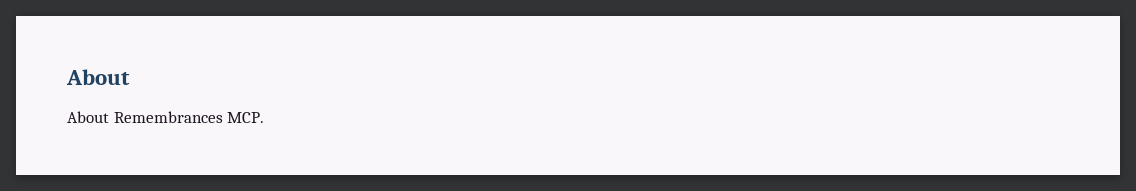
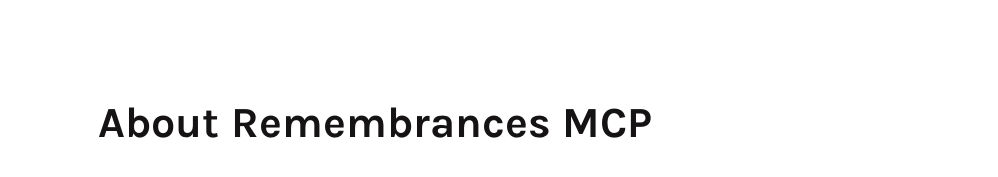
[66,69,130,85] [67,111,265,123] About // About Remembrances MCP. -> [98,107,653,138] About Remembrances MCP

